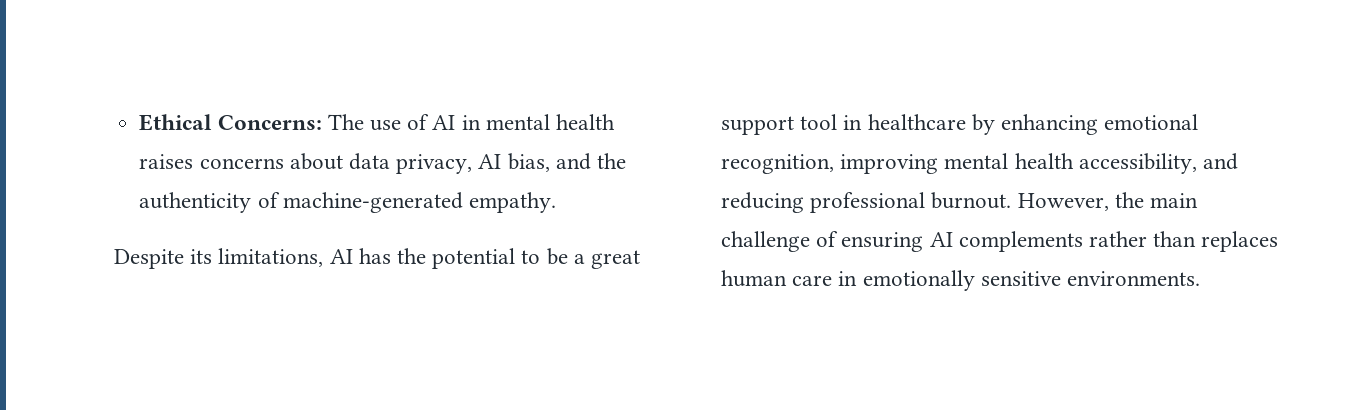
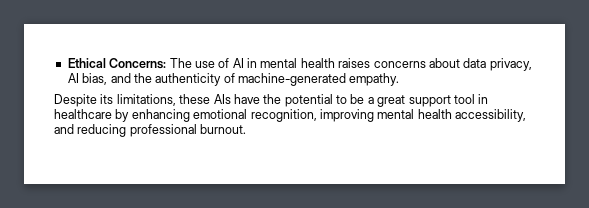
[329,248,391,264] AI has -> [179,94,260,104] these AIs have
[1017,192,1199,211] [721,231,1279,252] [721,270,1201,291] However, the main challenge of ensuring AI complements rather than replaces human care in emotionally sensitive environments. -> (247, 129) none

